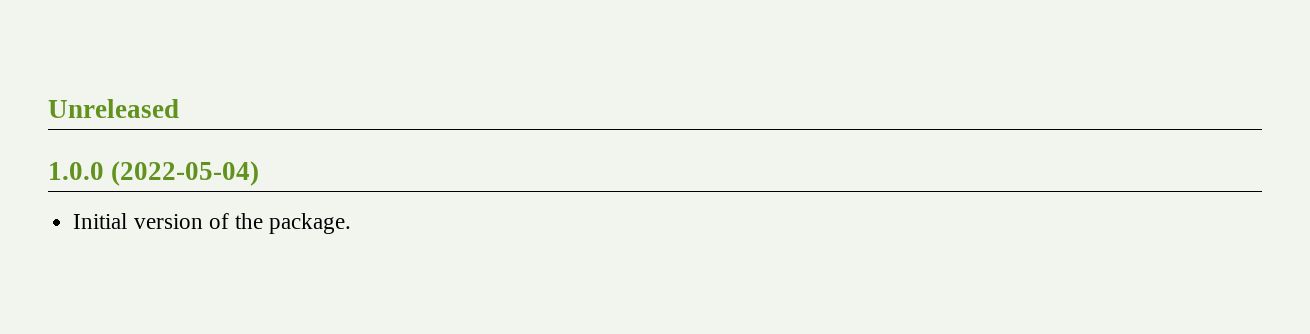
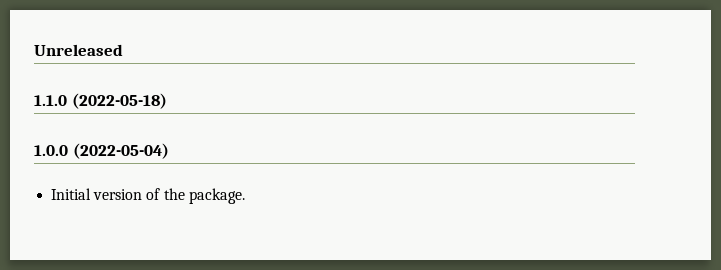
(179, 108) none -> [34,93,167,109] // 1.1.0 (2022-05-18)

